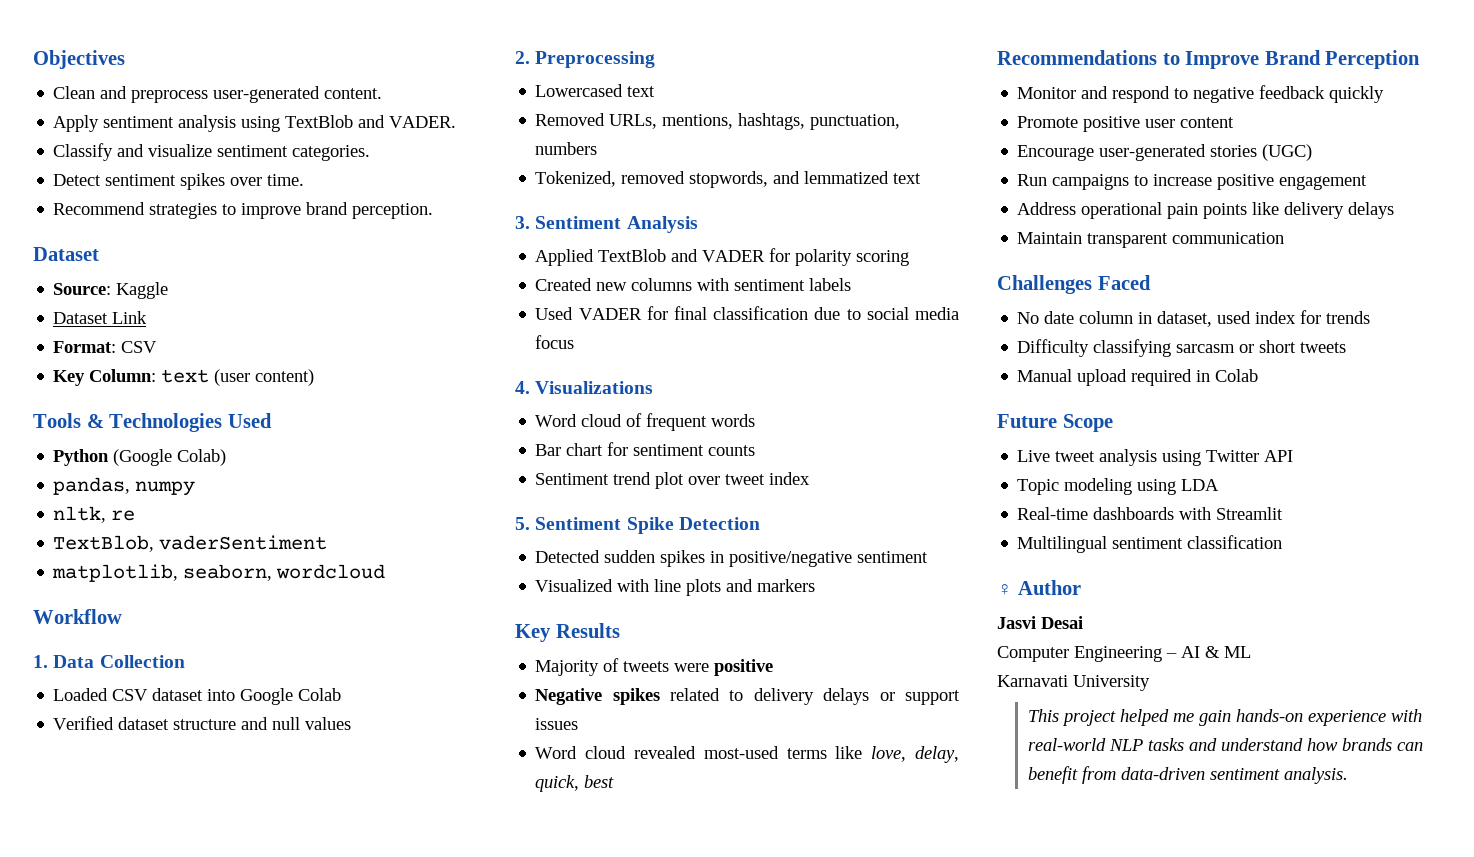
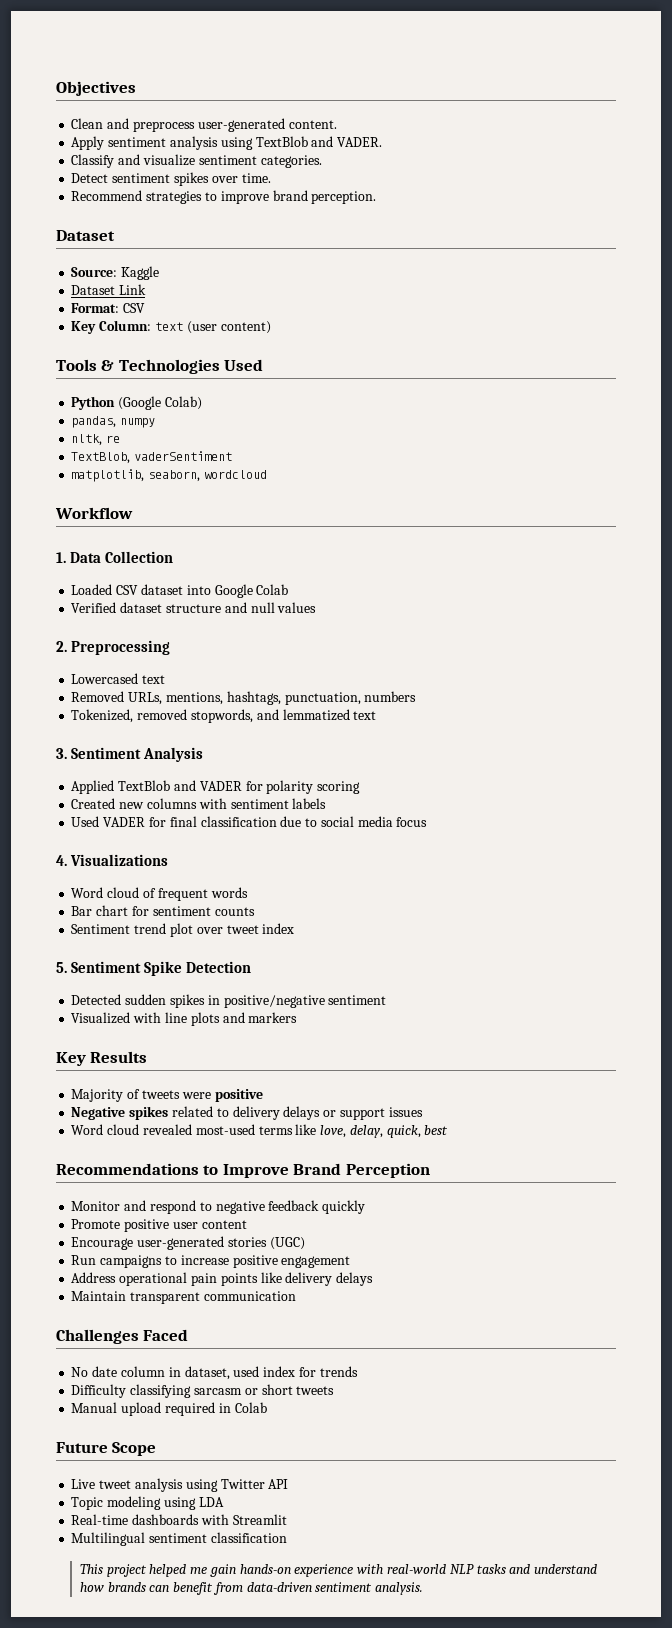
[997,580,1081,595] [997,616,1083,629] [997,646,1251,662] [997,675,1150,691] // ♀ Author // Jasvi Desai // Computer Engineering – AI & ML // Karnavati University -> (287, 1537) none

